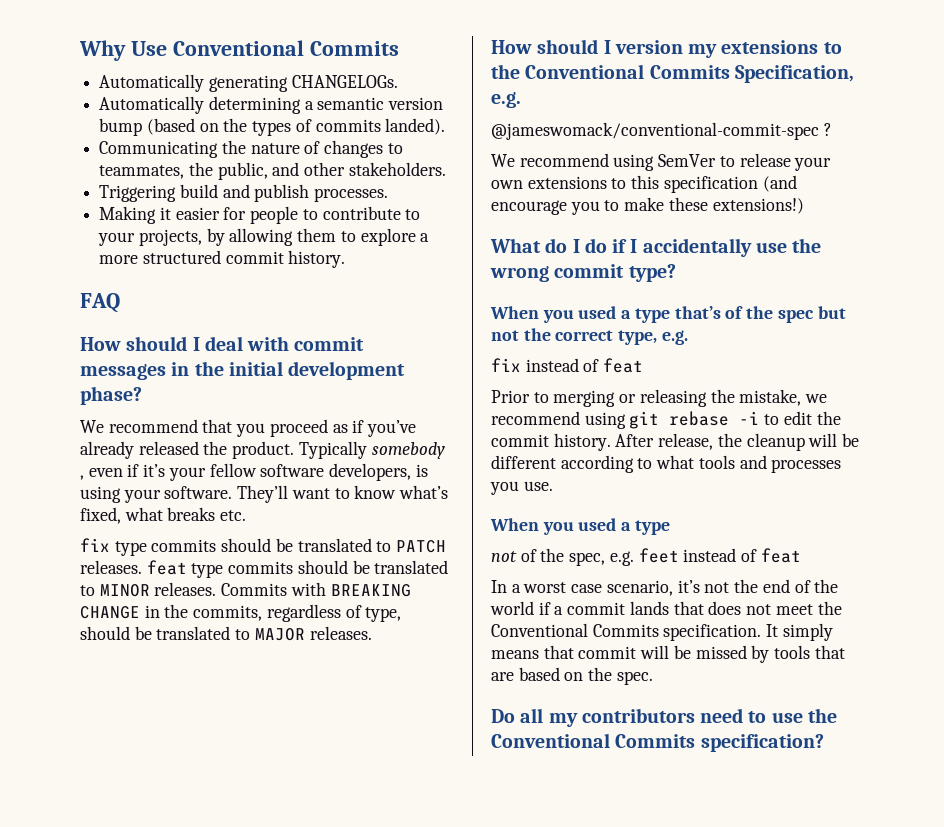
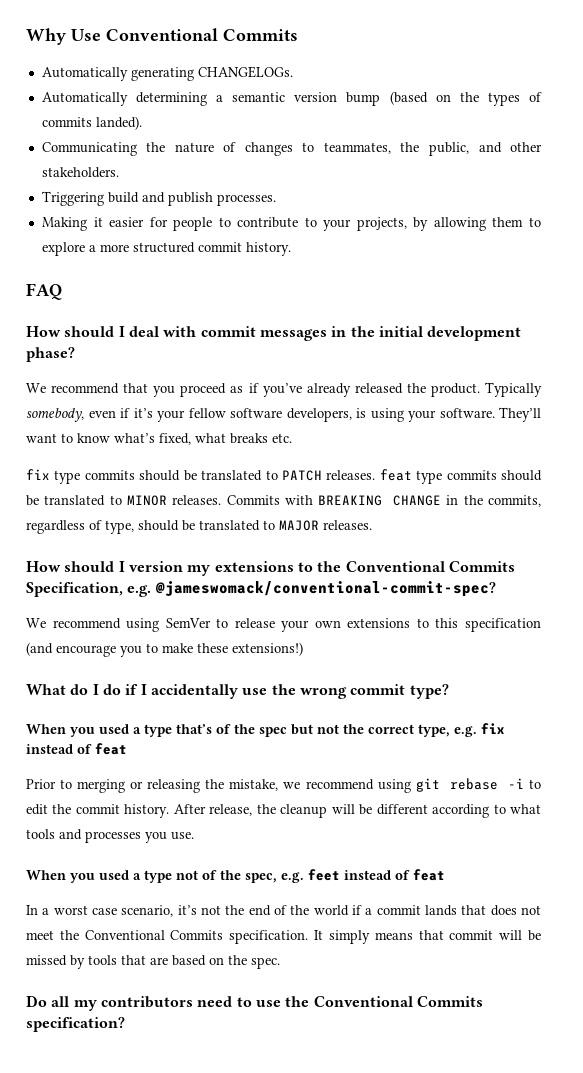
[371,442,445,459] [80,475,84,480] somebody , -> [26,408,84,422] somebody,
[491,122,832,140] // @jameswomack/conventional-commit-spec ? -> [155,581,496,597] @jameswomack/conventional-commit-spec?
(688, 337) // -> (477, 731) none
(670, 527) // -> (172, 876) none

